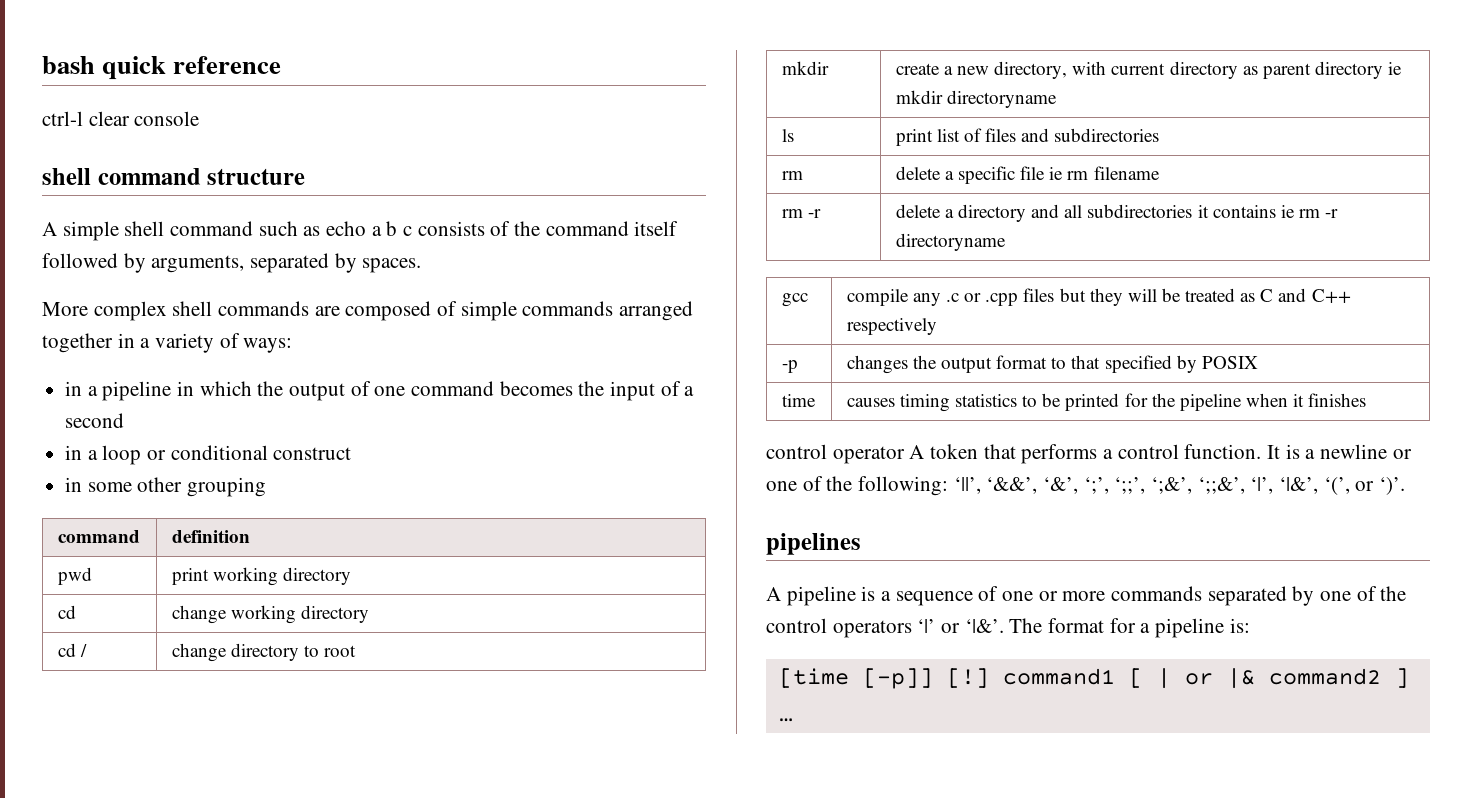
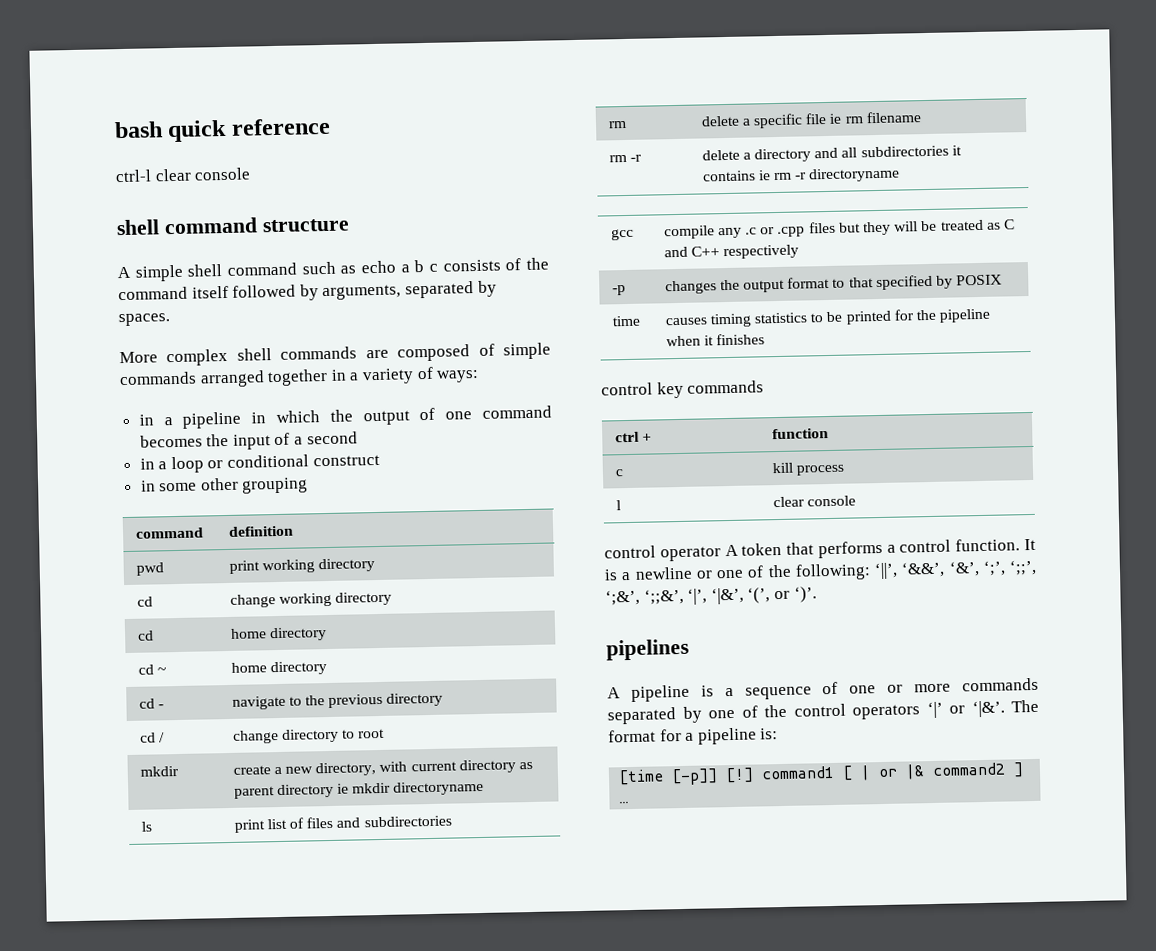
(369, 614) none -> [137,630,154,641] [229,627,327,642] [137,664,166,675] [230,661,327,676] [138,698,164,709] [231,692,444,710] // cd | home directory // cd ~ | home directory // cd - | navigate to the previous directory
(1367, 400) none -> [601,380,765,399] [614,431,652,443] [771,428,829,440] [614,469,624,477] [771,462,845,476] [615,500,621,511] [772,495,856,508] // control key commands // ctrl + | function // c | kill process // l | clear console

